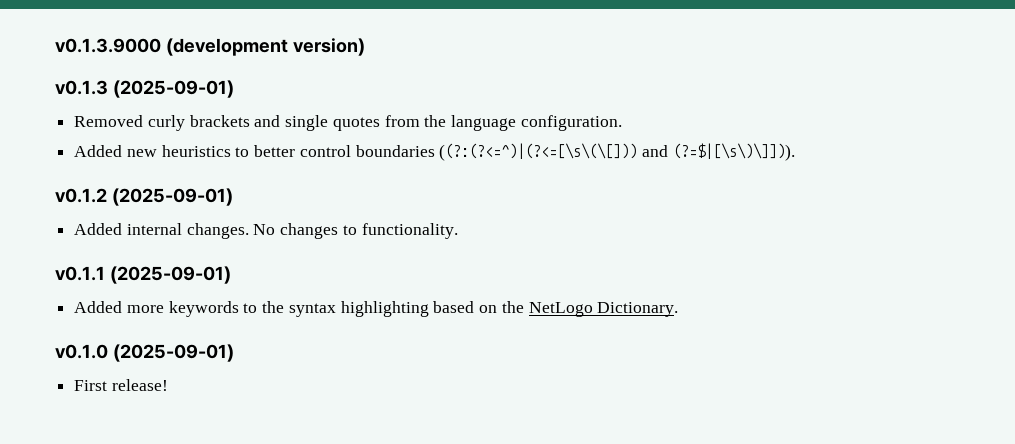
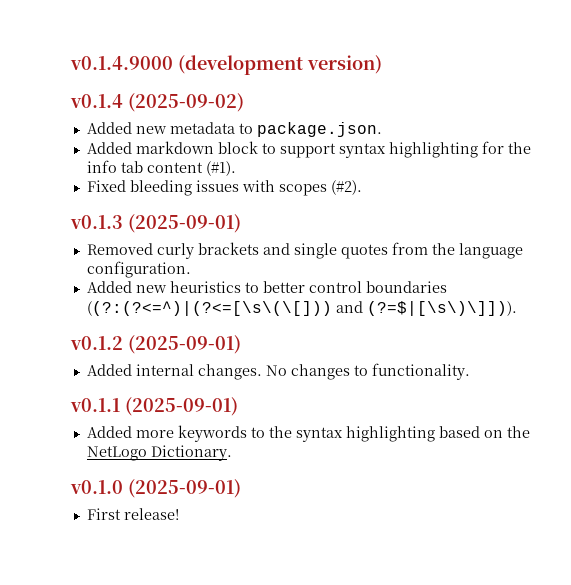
[55,38,161,53] v0.1.3.9000 -> [70,56,173,70] v0.1.4.9000
(365, 47) none -> [70,93,244,112] [86,122,382,137] [86,141,531,158] [86,160,236,176] [86,180,362,196] // v0.1.4 (2025-09-02) // Added new metadata to package.json. // Added markdown block to support syntax highlighting for the info tab content (#1). // Fixed bleeding issues with scopes (#2).

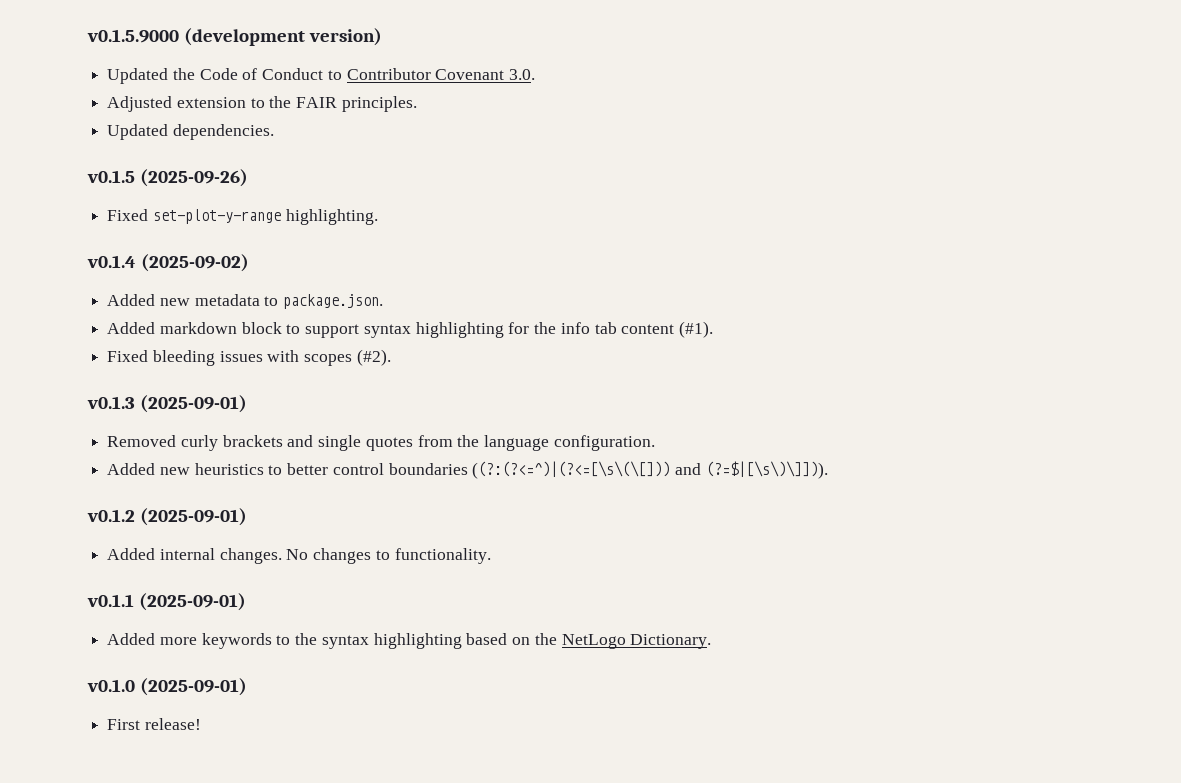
[70,56,173,70] v0.1.4.9000 -> [87,29,179,43] v0.1.5.9000
(382, 64) none -> [107,68,536,84] [107,96,417,112] [107,124,274,140] [87,169,248,187] [107,209,378,225] // Updated the Code of Conduct to Contributor Covenant 3.0. // Adjusted extension to the FAIR principles. // Updated dependencies. // v0.1.5 (2025-09-26) // Fixed set-plot-y-range highlighting.

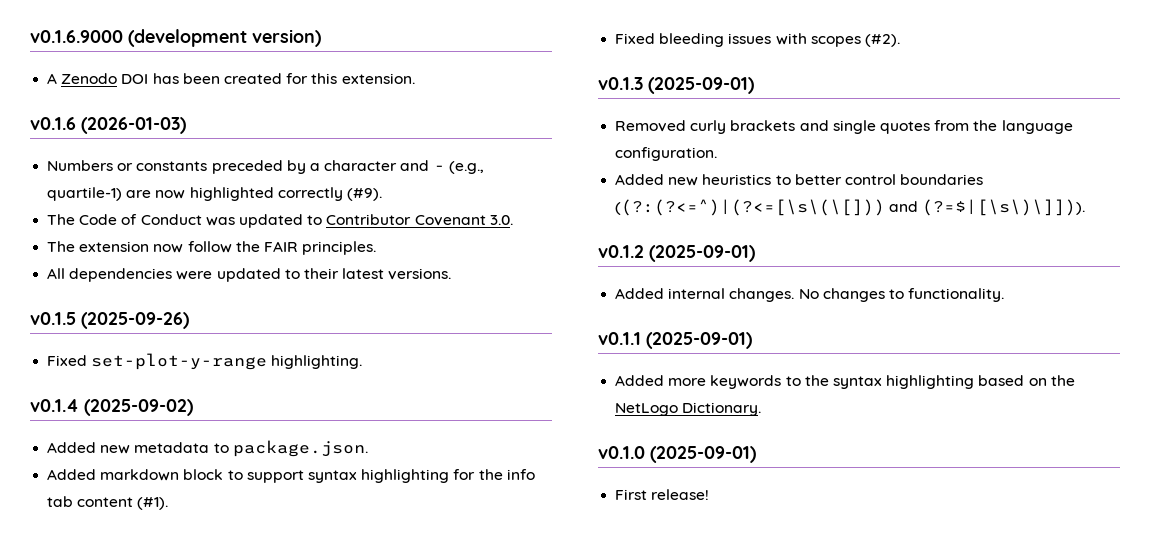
[87,29,179,43] v0.1.5.9000 -> [30,30,123,43] v0.1.6.9000
[107,68,195,84] Updated the -> [47,73,415,84] [30,117,186,134] [47,160,484,174] [47,187,382,201] [47,214,76,225] A Zenodo DOI has been created for this extension. // v0.1.6 (2026-01-03) // Numbers or constants preceded by a character and - (e.g., quartile-1) are now highlighted correctly (#9). // The
(324, 74) none -> [205,214,303,228] was updated
[107,96,265,112] Adjusted extension to -> [47,241,232,253] The extension now follow
[107,124,274,140] Updated dependencies. -> [47,268,452,282] All dependencies were updated to their latest versions.

